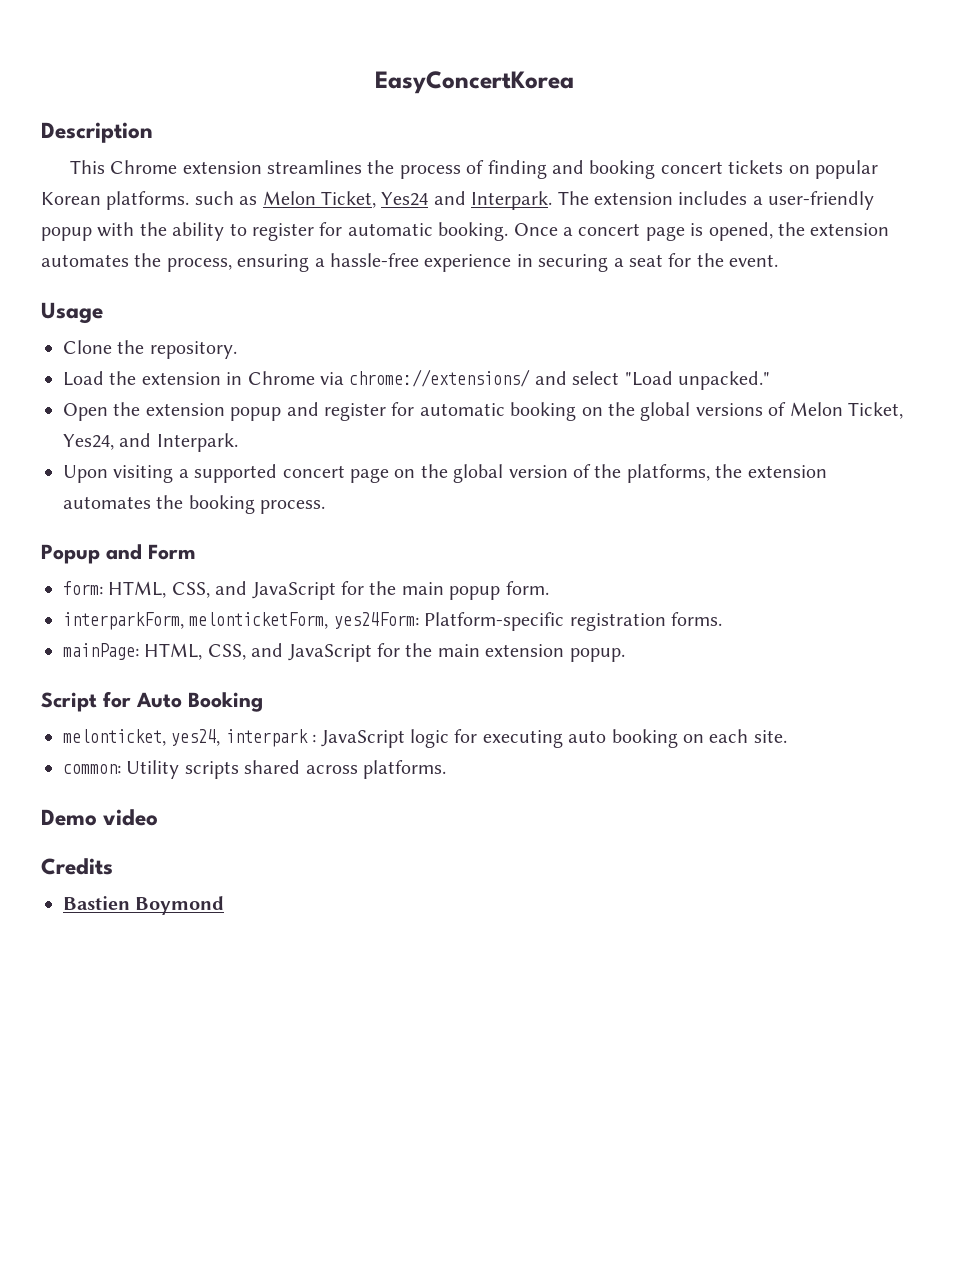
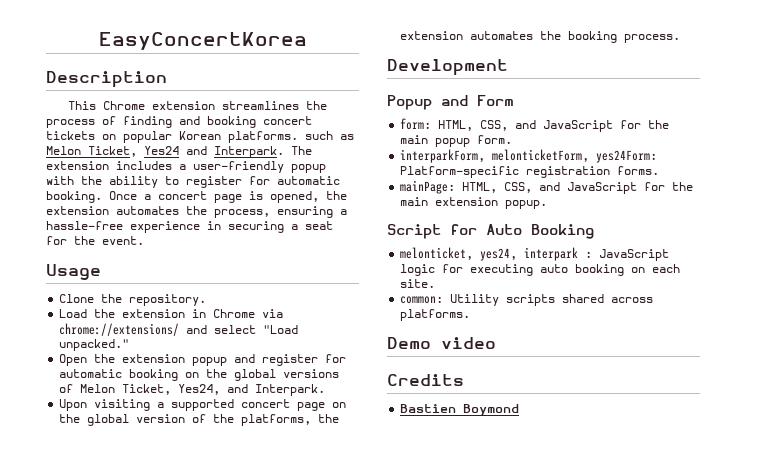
(326, 507) none -> [387,59,508,76] // Development

